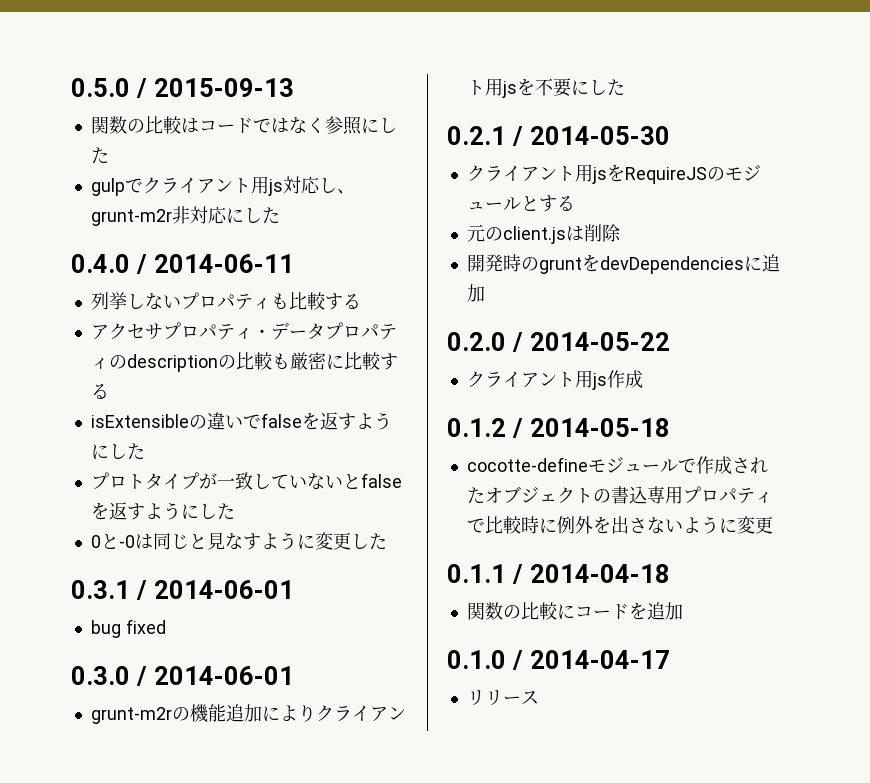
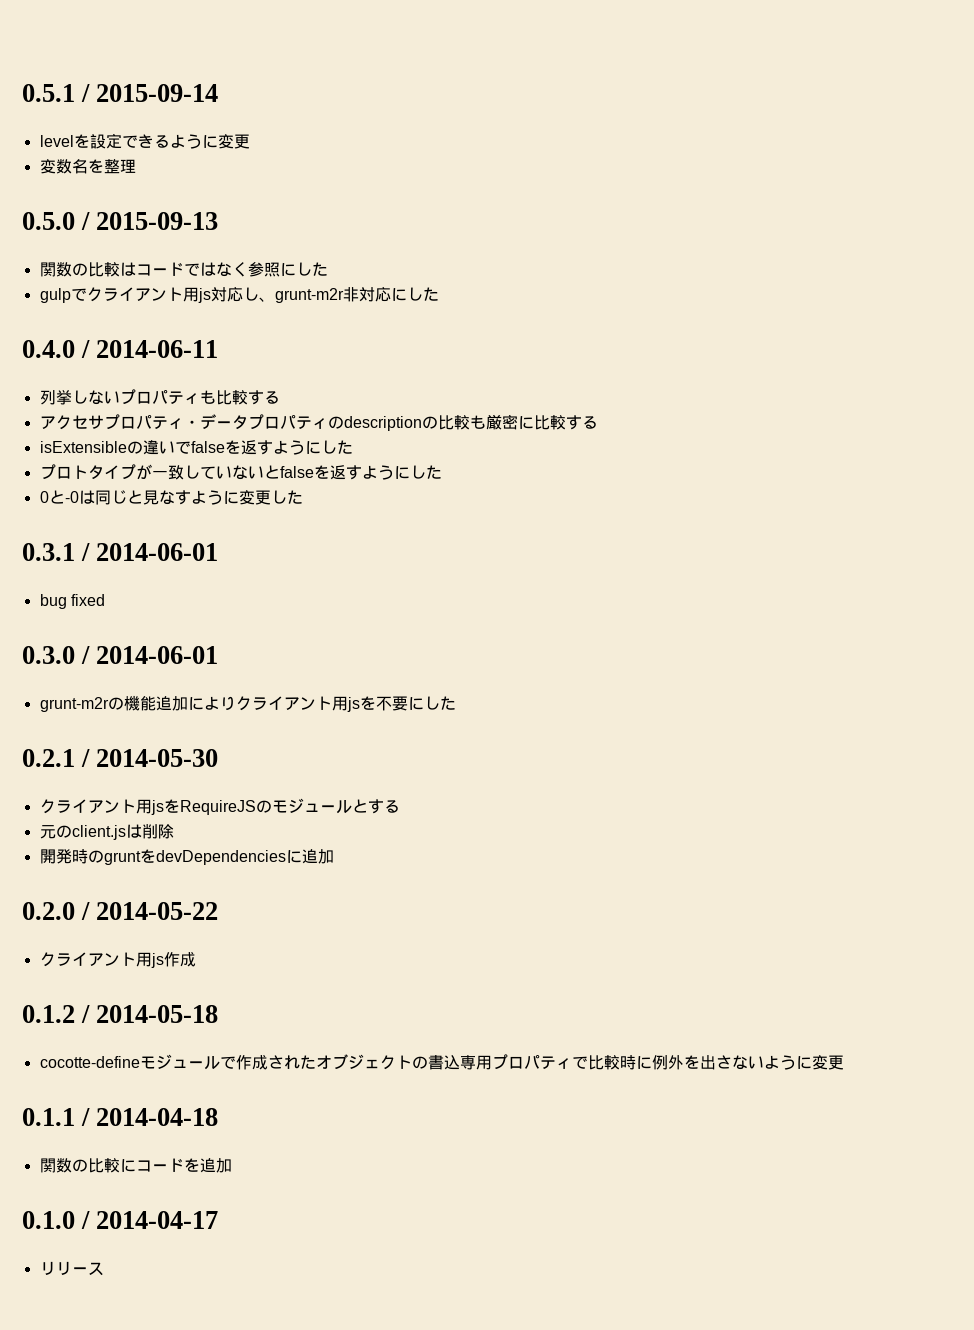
(71, 87) none -> [22,84,219,102] [39,133,250,149] [39,159,136,174] 0.5.1 / 2015-09-14 // levelを設定できるように変更 // 変数名を整理 //

